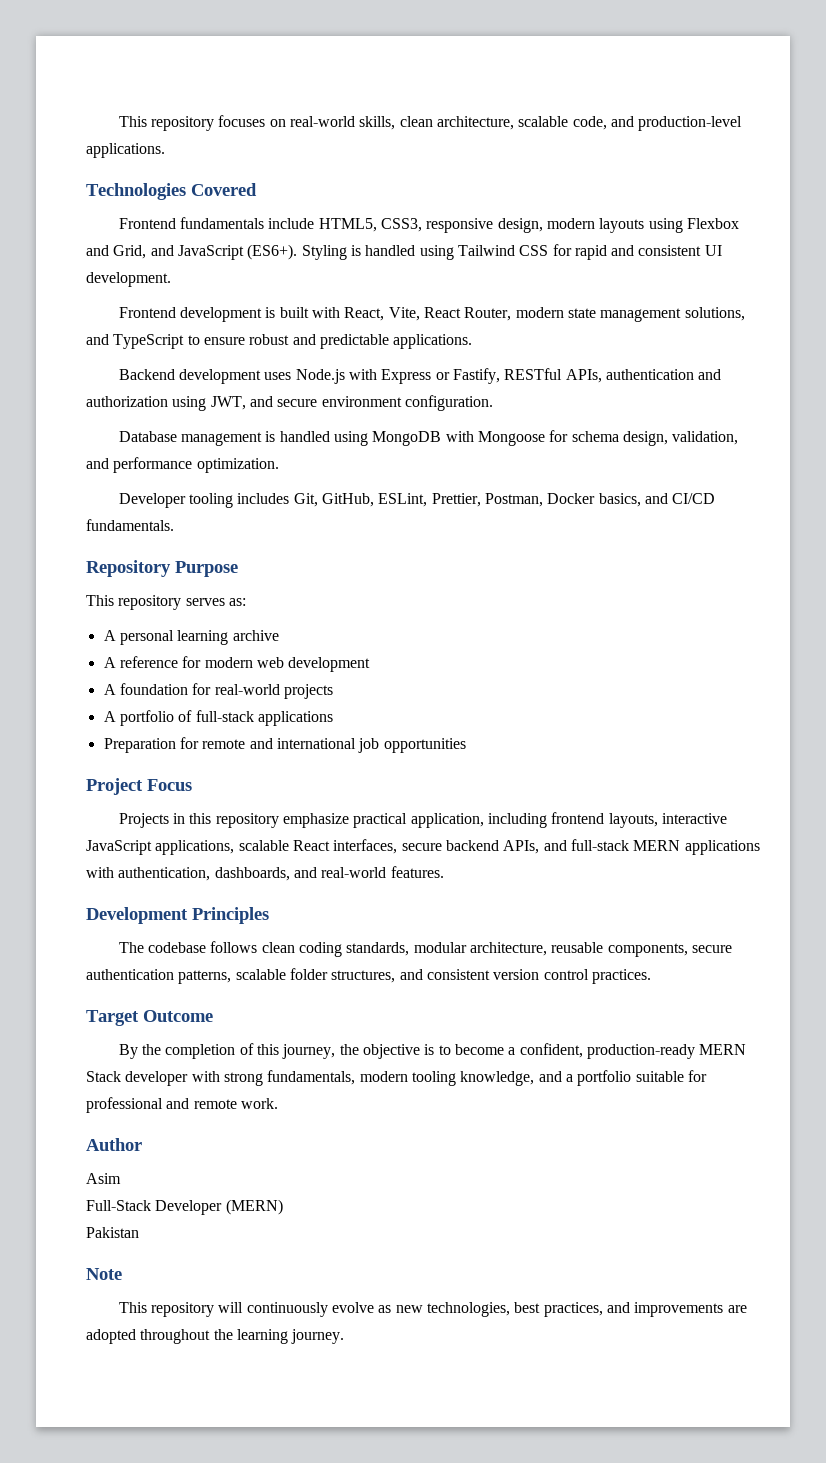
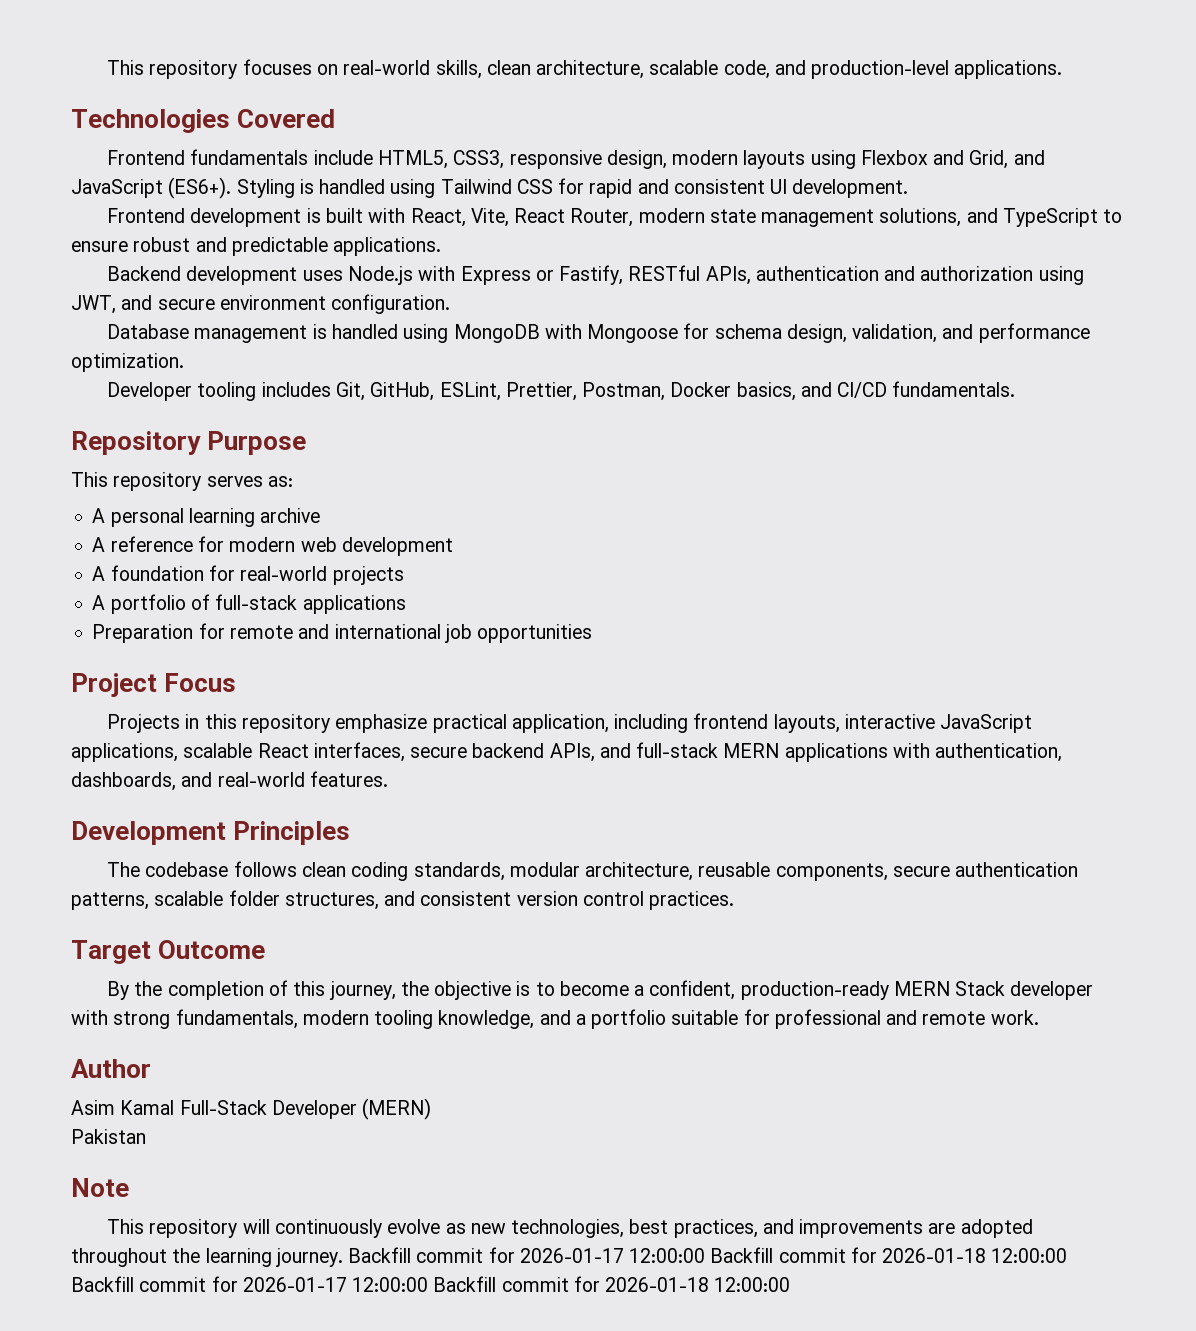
(121, 1178) // -> [120,1100,175,1115] Kamal
(345, 1336) none -> [348,1247,1068,1263] [71,1276,791,1292] Backfill commit for 2026-01-17 12:00:00 Backfill commit for 2026-01-18 12:00:00 Backfill commit for 2026-01-17 12:00:00 Backfill commit for 2026-01-18 12:00:00

